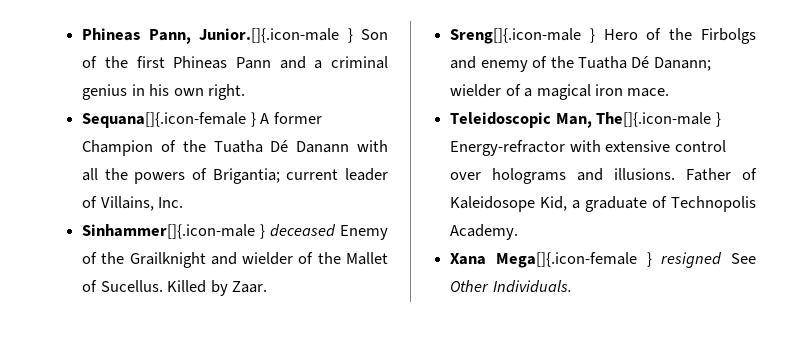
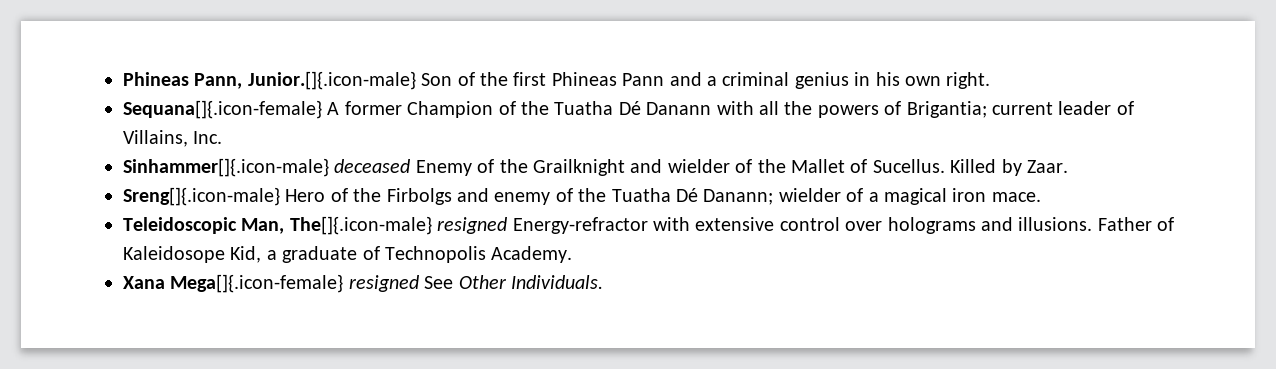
[199,28,353,43] Junior.[]{.icon-male } -> [247,71,416,90] Junior.[]{.icon-male}
[82,112,256,128] Sequana[]{.icon-female } -> [123,100,322,119] Sequana[]{.icon-female}
[82,224,266,239] Sinhammer[]{.icon-male } -> [123,158,329,177] Sinhammer[]{.icon-male}
[450,28,595,44] Sreng[]{.icon-male } -> [123,187,280,206] Sreng[]{.icon-male}
[596,112,721,127] The[]{.icon-male } -> [289,216,508,235] The[]{.icon-male} resigned
[495,252,652,268] Mega[]{.icon-female } -> [170,274,344,293] Mega[]{.icon-female}

